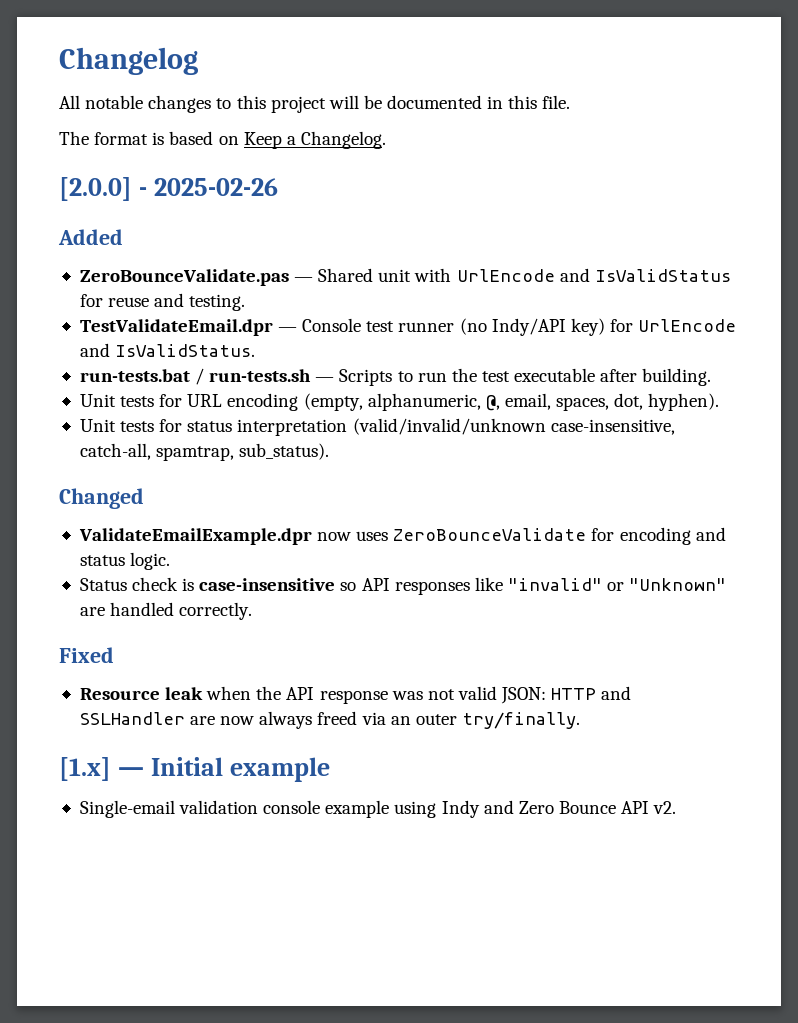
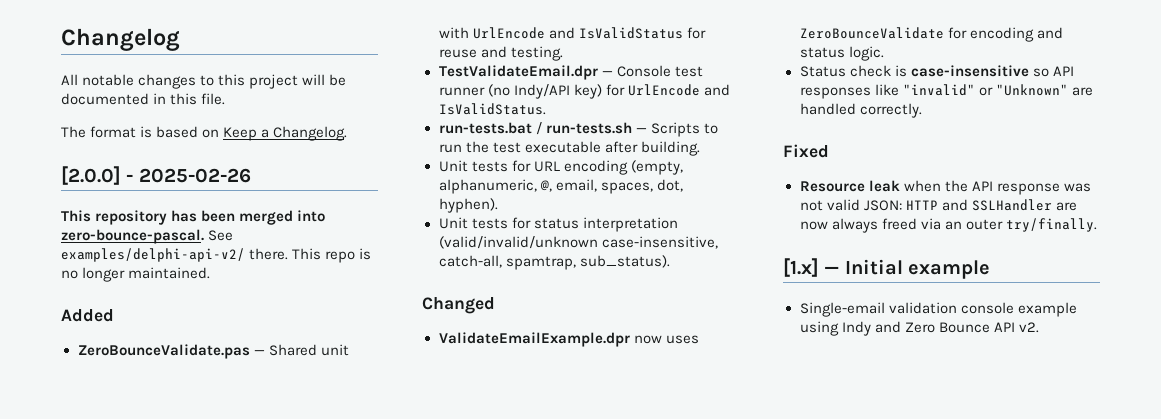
(278, 187) none -> [61,210,326,225] [61,229,234,244] [61,248,372,263] [61,267,211,282] // This repository has been merged into zero-bounce-pascal. See examples/delphi-api-v2/ there. This repo is no longer maintained.

